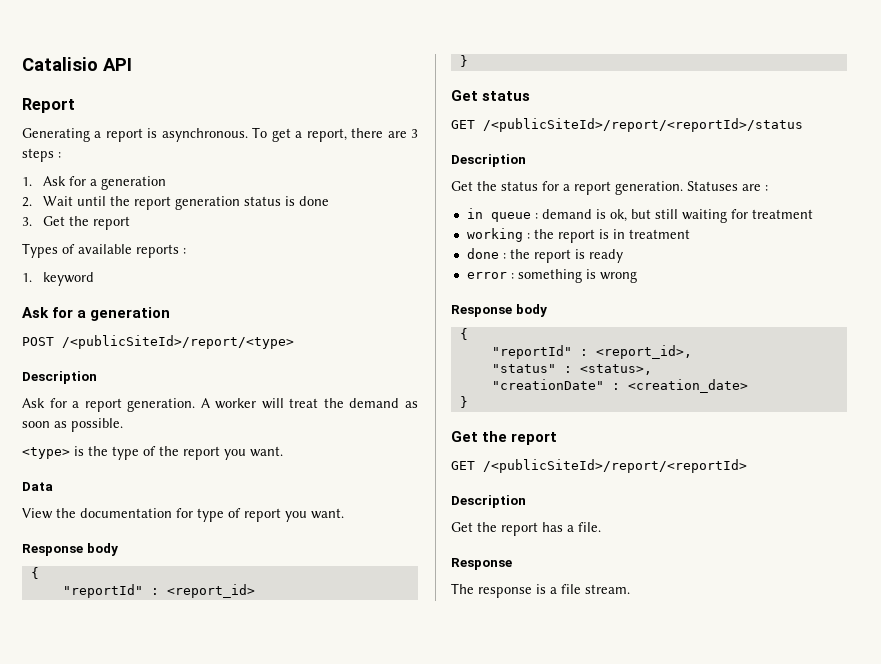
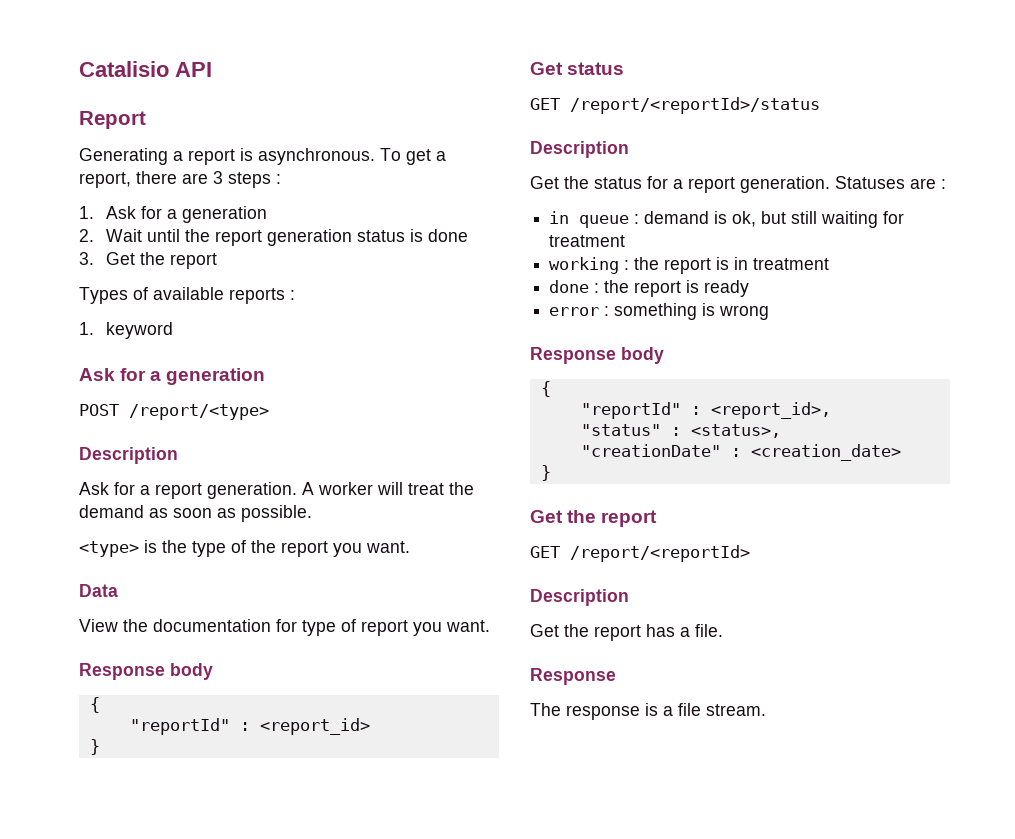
[62,335,294,349] /<publicSiteId>/report/<type> -> [129,404,269,420] /report/<type>
[483,118,803,132] /<publicSiteId>/report/<reportId>/status -> [570,97,820,114] /report/<reportId>/status
[483,459,747,473] /<publicSiteId>/report/<reportId> -> [570,545,750,562] /report/<reportId>

